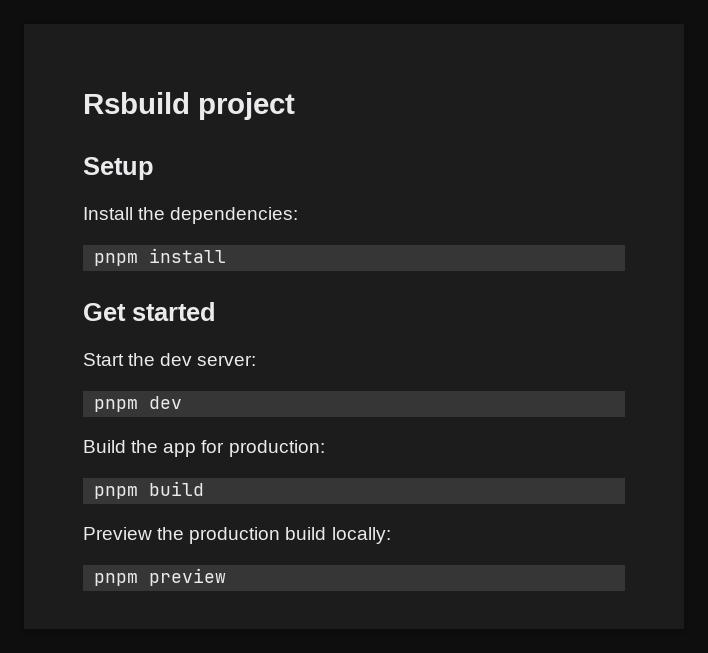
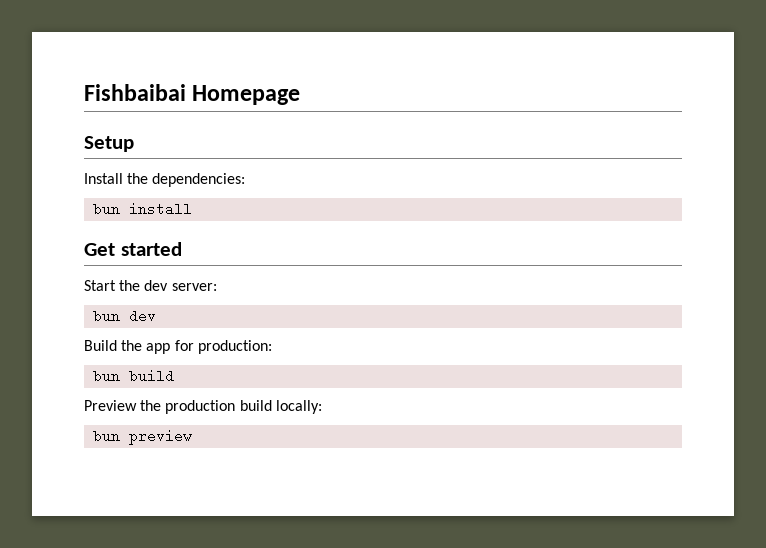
[83,92,295,120] Rsbuild project -> [84,84,301,105] Fishbaibai Homepage
[94,253,139,266] pnpm -> [93,202,121,216] bun
[94,399,139,412] pnpm -> [93,309,121,323] bun
[94,486,139,499] pnpm -> [93,369,121,383] bun
[94,573,139,586] pnpm -> [93,429,121,443] bun

